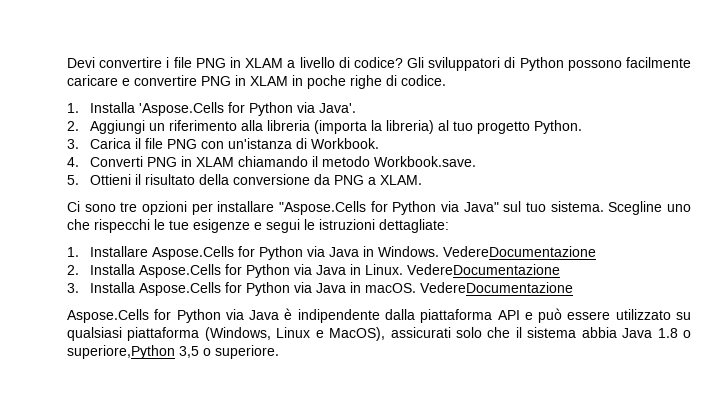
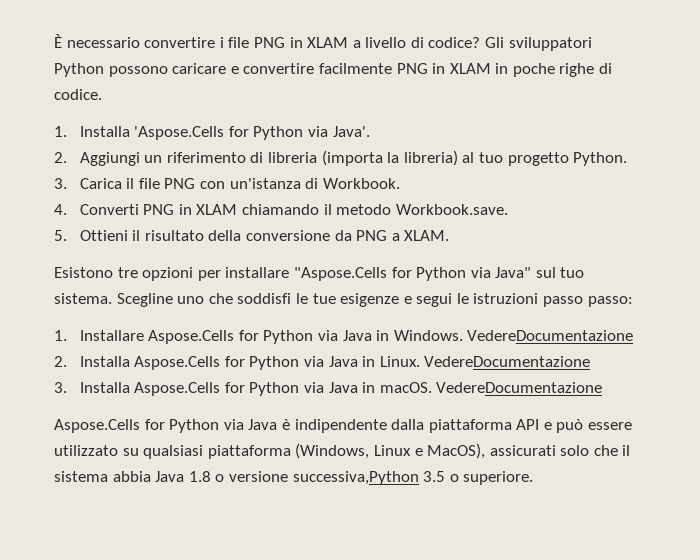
[67,57,95,68] Devi -> [54,34,140,48] È necessario
[504,57,516,68] di -> (592, 44) none
[626,57,691,68] facilmente -> (168, 71) none
(197, 80) none -> [318,63,392,74] facilmente
[240,120,263,131] alla -> [250,152,264,163] di
[67,201,116,212] Ci sono -> [54,267,113,278] Esistono
[94,219,150,233] rispecchi -> [237,293,292,304] soddisfi
[379,219,449,233] dettagliate: -> [543,296,633,307] passo passo:
[67,345,199,359] superiore,Python 3,5 -> [228,471,446,485] versione successiva,Python 3.5

